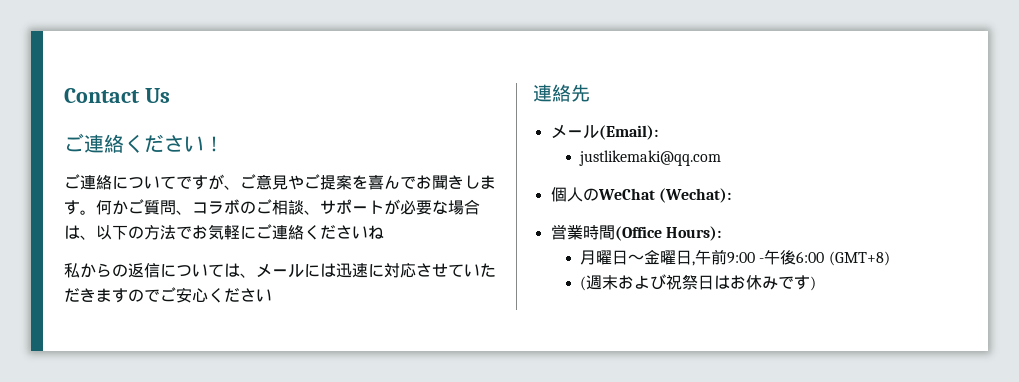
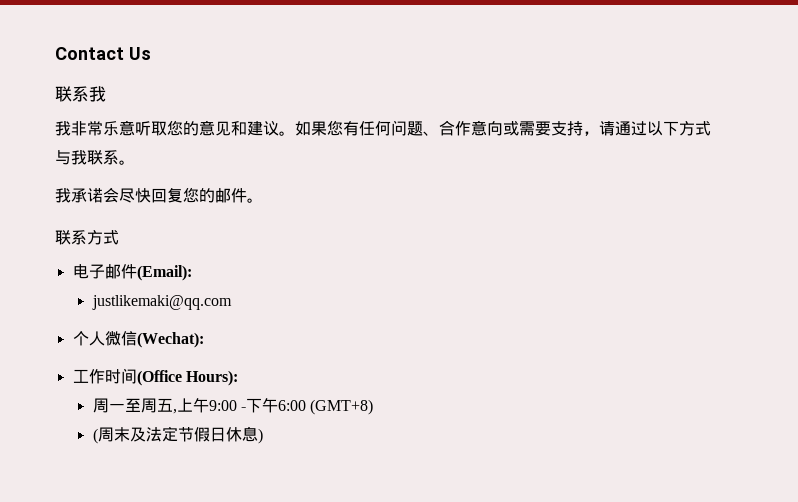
[64,133,224,153] [64,174,496,190] [64,199,480,215] [64,224,384,240] [64,263,496,278] [64,287,272,303] [533,84,590,102] [550,124,599,139] ご連絡ください！ // ご連絡についてですが、ご意見やご提案を喜んでお聞きします。何かご質問、コラボのご相談、サポートが必要な場合は、以下の方法でお気軽にご連絡くださいね // 私からの返信については、メールには迅速に対応させていただきますのでご安心ください // 連絡先 // メール -> [55,86,106,102] [55,120,711,136] [55,150,135,165] [55,187,263,203] [55,230,119,245] [72,264,137,279] 联系我 // 我非常乐意听取您的意见和建议。如果您有任何问题、合作意向或需要支持，请通过以下方式与我联系。 // 我承诺会尽快回复您的邮件。 // 联系方式 // 电子邮件
[550,187,655,202] 個人のWeChat -> [72,331,137,346] 个人微信
[550,224,615,240] 営業時間 -> [72,368,137,384] 工作时间
[580,249,728,266] 月曜日〜金曜日,午前 -> [92,398,209,414] 周一至周五,上午
[764,250,797,265] 午後 -> [245,398,278,413] 下午
[586,274,811,290] 週末および祝祭日はお休みです -> [97,426,258,442] 周末及法定节假日休息

